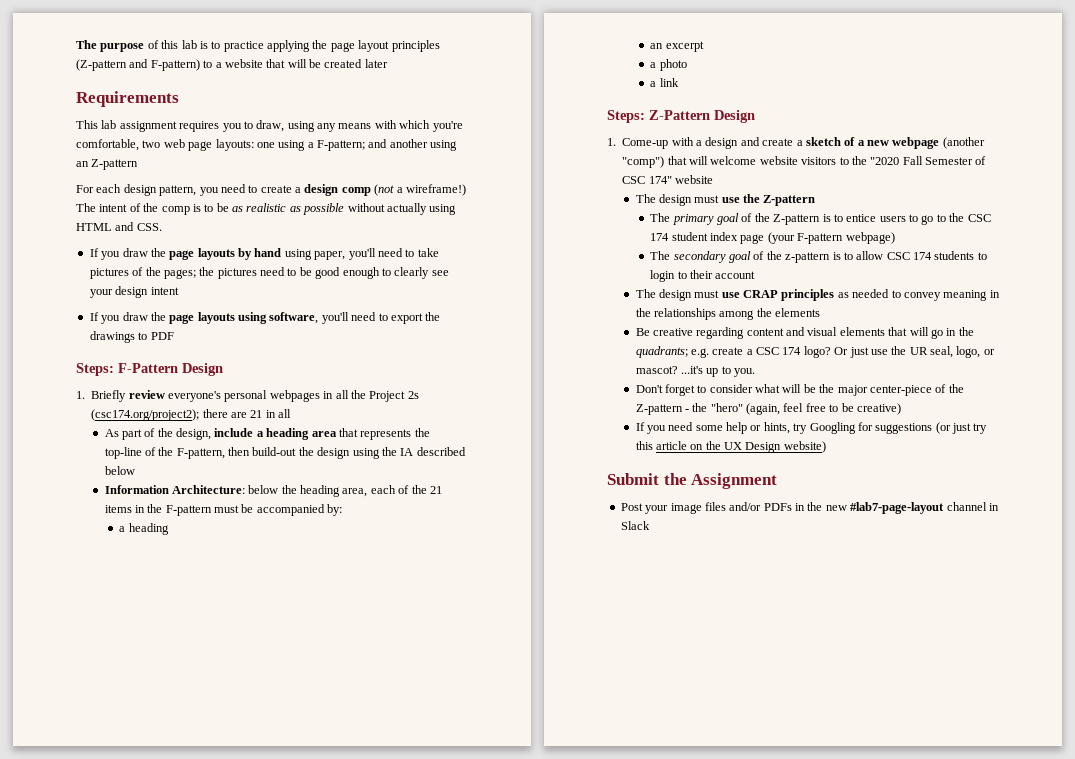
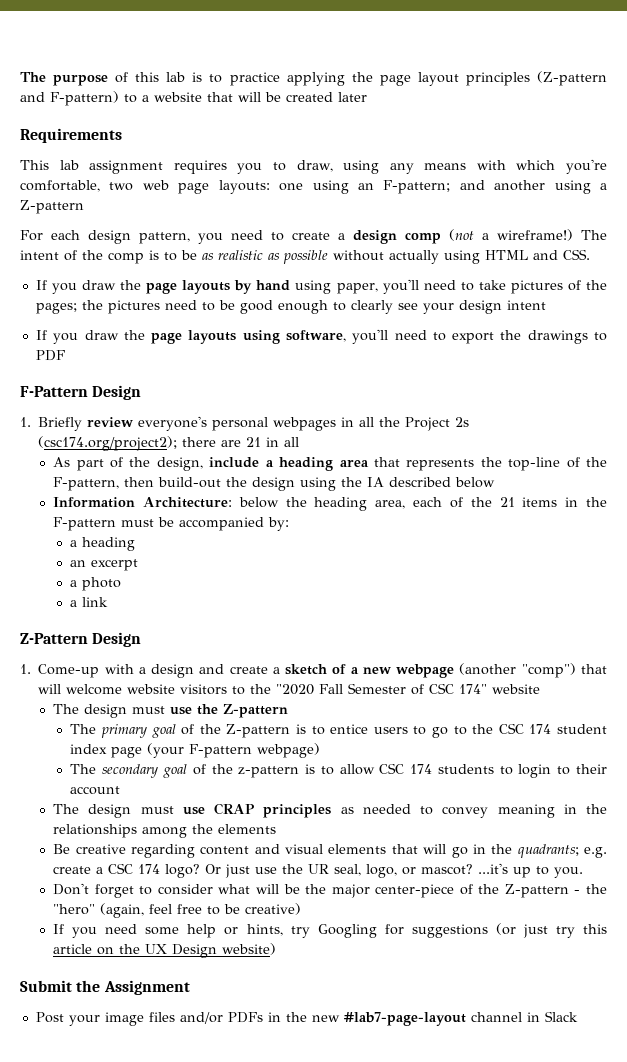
[307,142,314,148] a -> [357,183,374,190] an
[76,161,89,167] an -> [600,183,607,190] a
[76,363,114,376] Steps: -> (65, 355) none
[607,110,645,123] Steps: -> (109, 602) none

